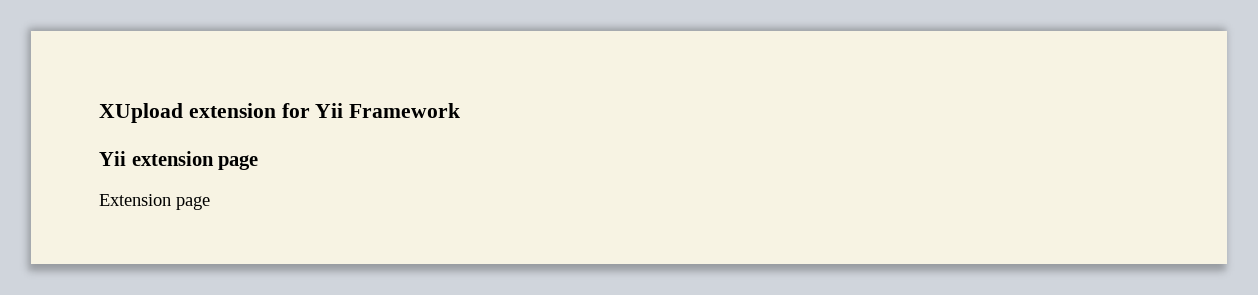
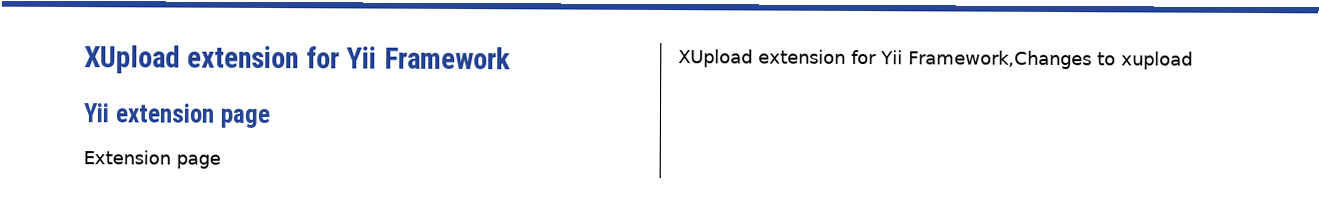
(210, 203) none -> [678,49,1193,70] // XUpload extension for Yii Framework,Changes to xupload

